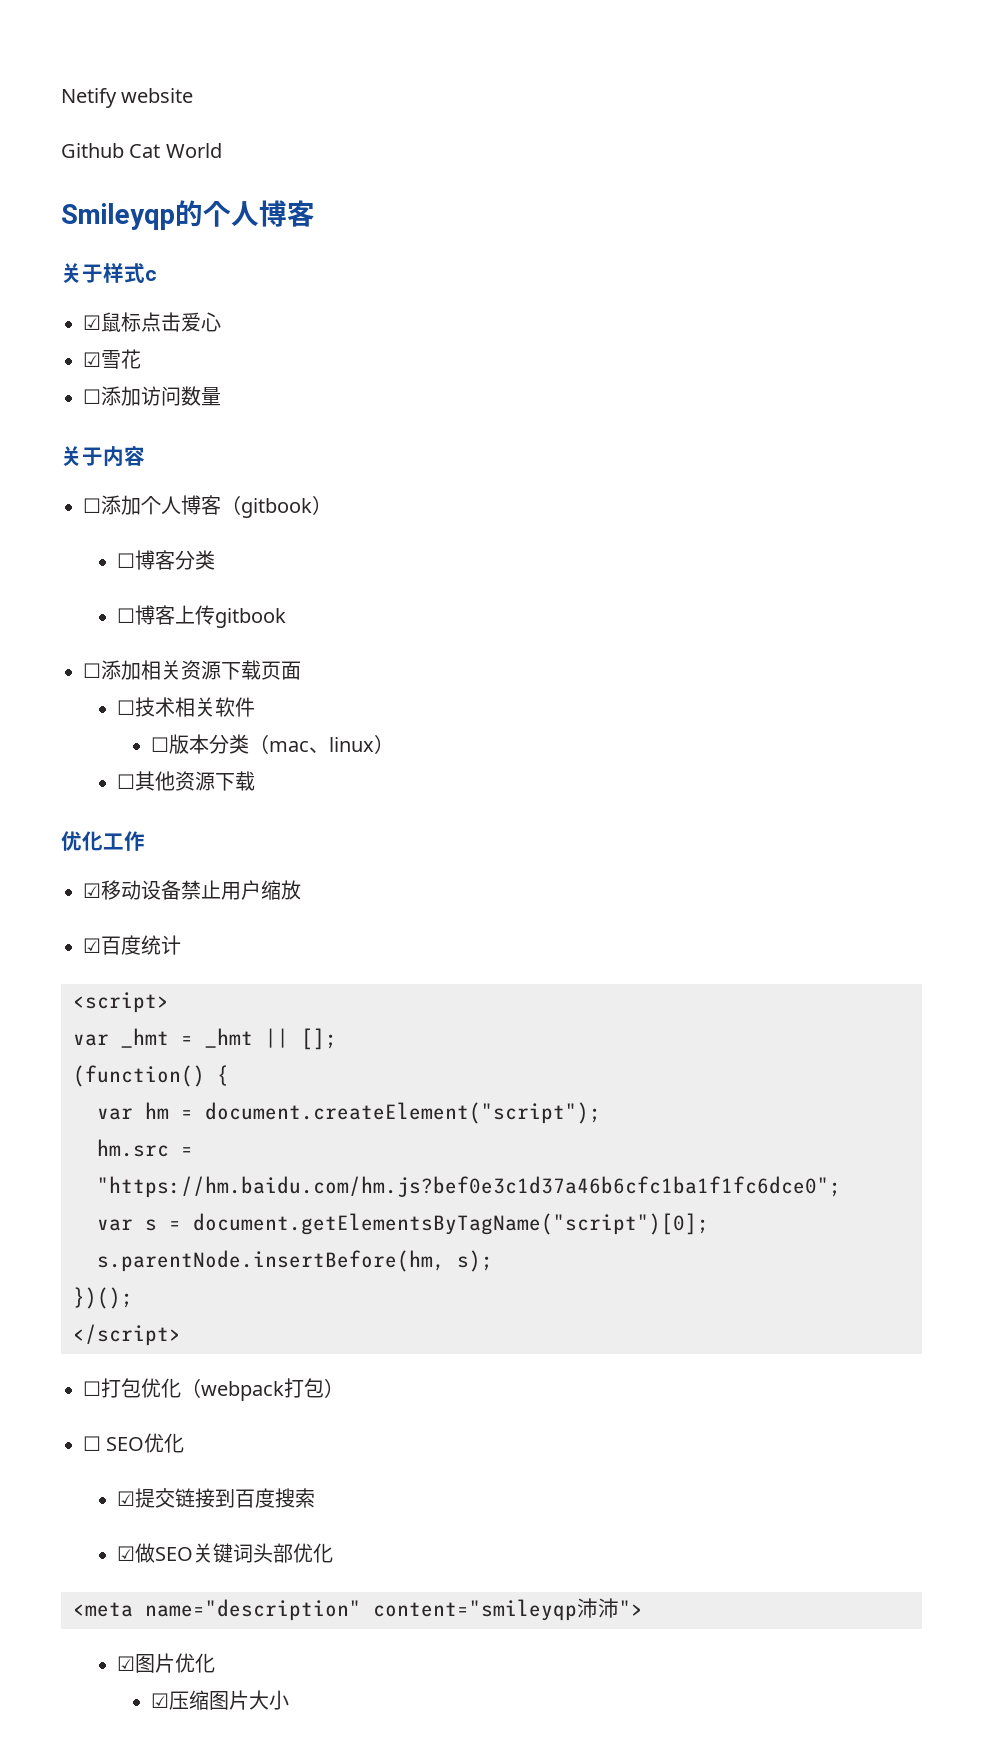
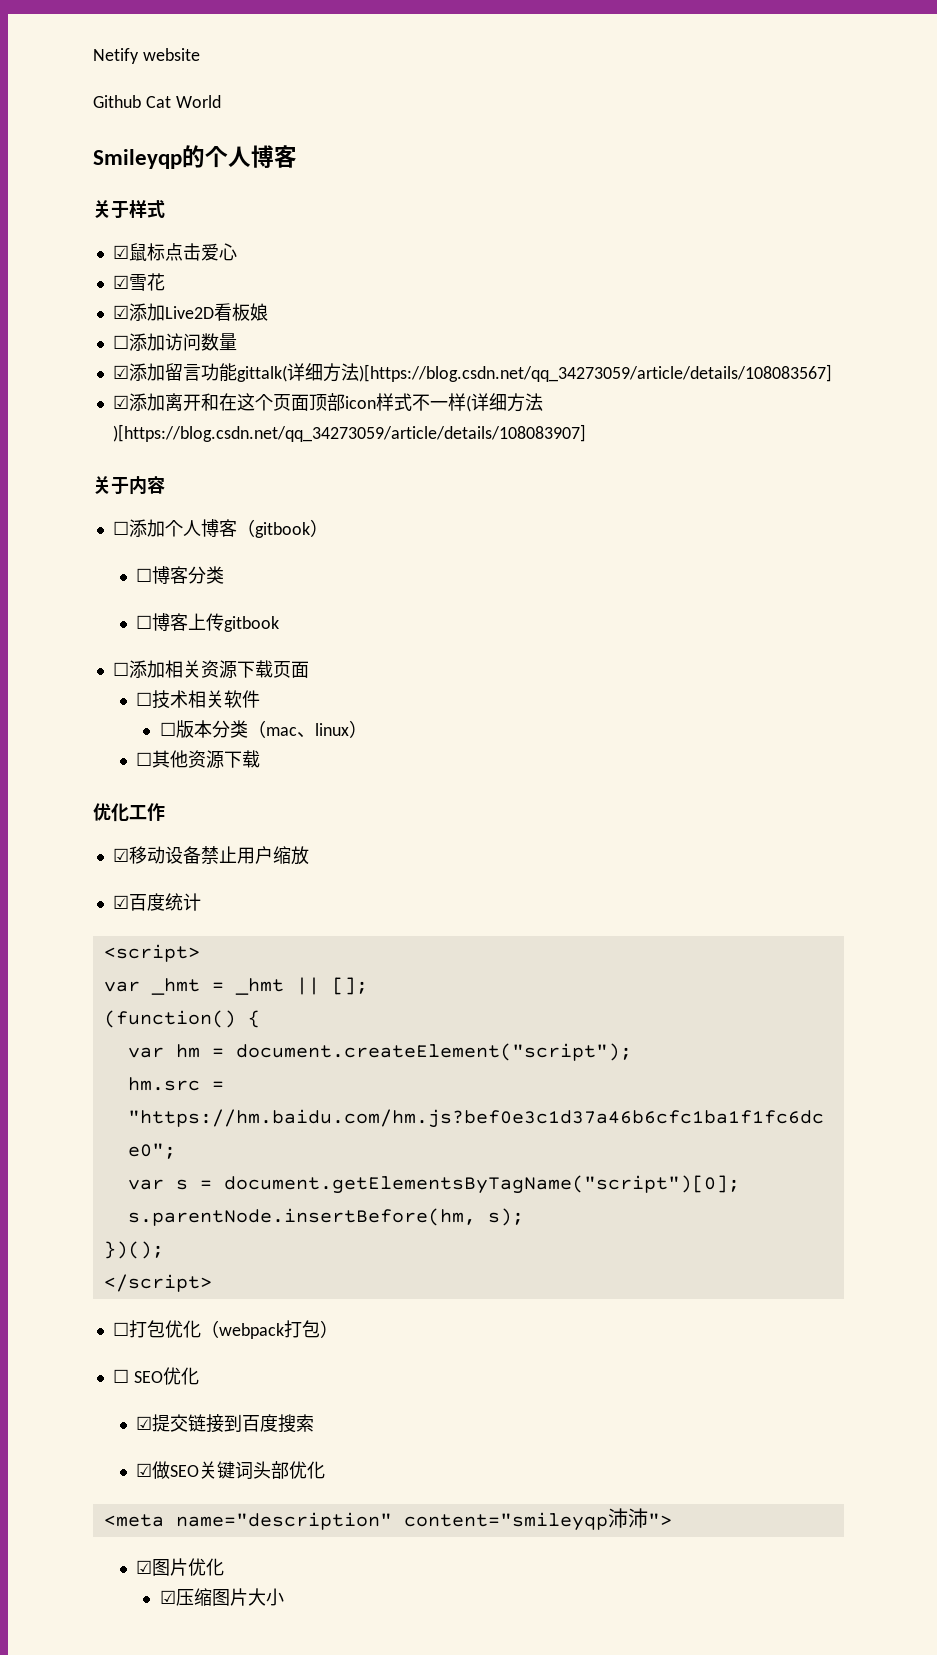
[145,270,156,281] c -> (165, 209) none
(141, 359) none -> [112,303,268,321] // ☑添加Live2D看板娘
(221, 396) none -> [112,363,832,382] [112,393,543,412] [112,424,586,442] // ☑添加留言功能gittalk(详细方法)[https://blog.csdn.net/qq_34273059/article/details/108083567] // ☑添加离开和在这个页面顶部icon样式不一样(详细方法)[https://blog.csdn.net/qq_34273059/article/details/108083907]

